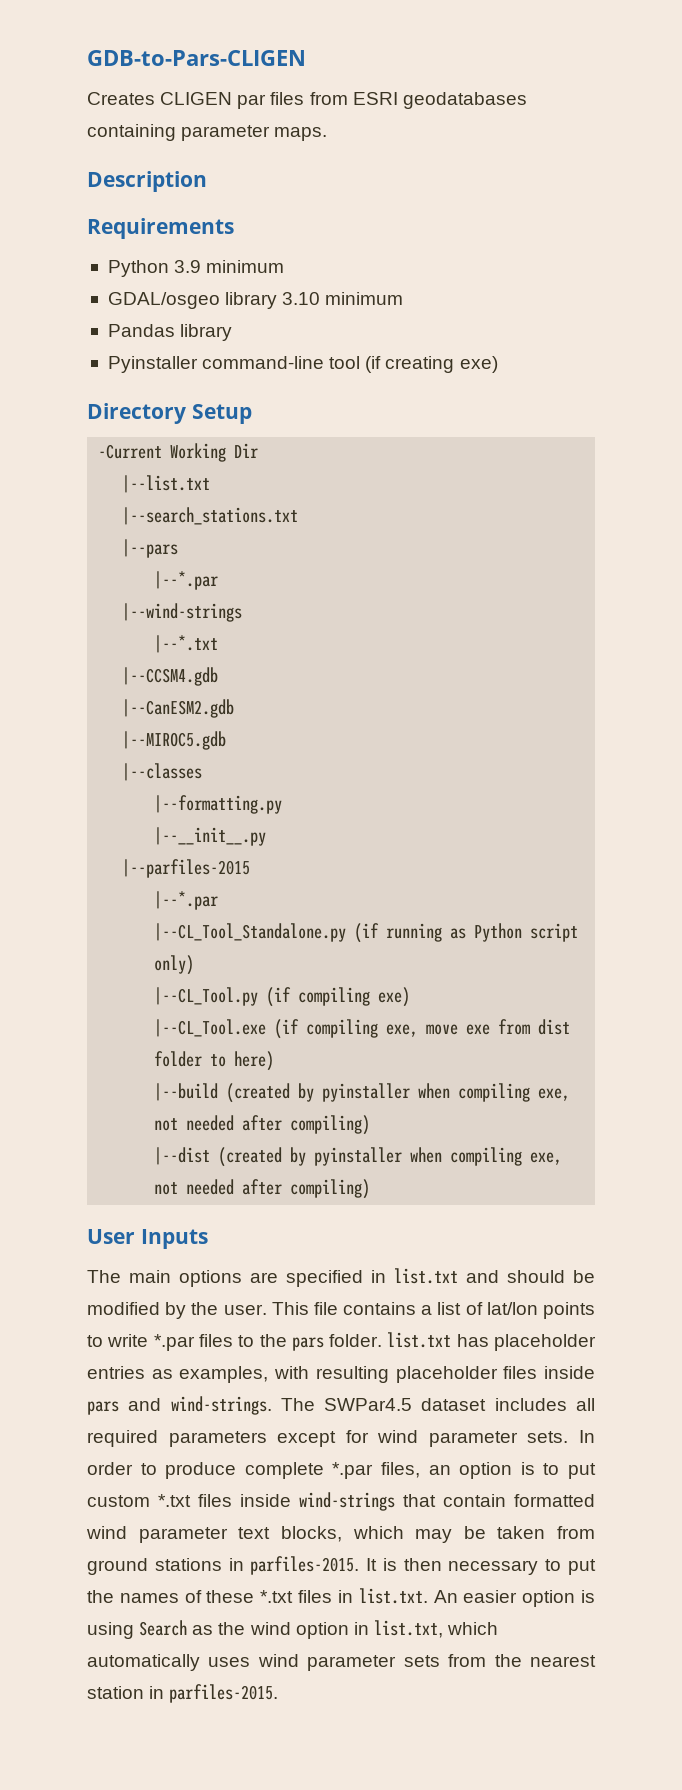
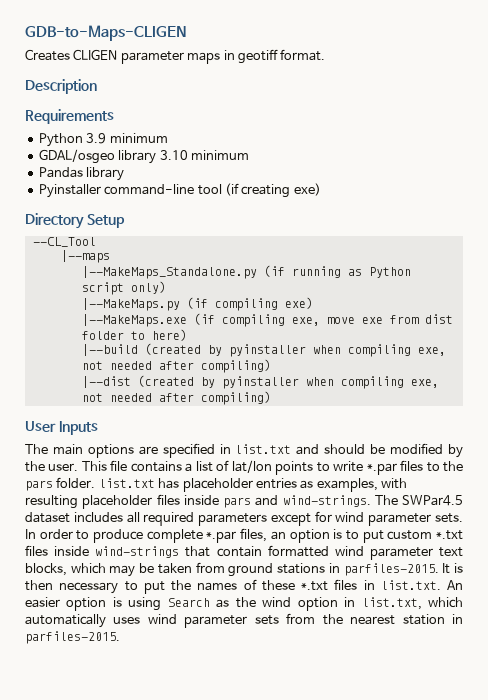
[87,50,306,66] GDB-to-Pars-CLIGEN -> [25,25,187,41] GDB-to-Maps-CLIGEN
[237,92,527,109] [87,124,328,141] par files from ESRI geodatabases containing parameter maps. -> [120,49,326,64] parameter maps in geotiff format.
[98,443,259,462] [122,475,211,493] [122,507,299,525] [122,539,179,558] [154,571,219,590] [122,603,243,622] [154,635,219,653] [122,667,219,686] [122,699,235,718] [122,731,227,750] [122,763,203,781] [154,795,283,814] [154,827,267,846] [122,859,251,878] [154,891,219,910] [154,923,347,942] -Current Working Dir // |--list.txt // |--search_stations.txt // |--pars // |--*.par // |--wind-strings // |--*.txt // |--CCSM4.gdb // |--CanESM2.gdb // |--MIROC5.gdb // |--classes // |--formatting.py // |--__init__.py // |--parfiles-2015 // |--*.par // |--CL_Tool_Standalone.py -> [32,237,96,247] [60,250,110,263] [81,266,257,279] --CL_Tool // |--maps // |--MakeMaps_Standalone.py
[154,987,259,1006] |--CL_Tool.py -> [81,298,180,311] |--MakeMaps.py
[154,1019,267,1037] |--CL_Tool.exe -> [81,314,187,327] |--MakeMaps.exe

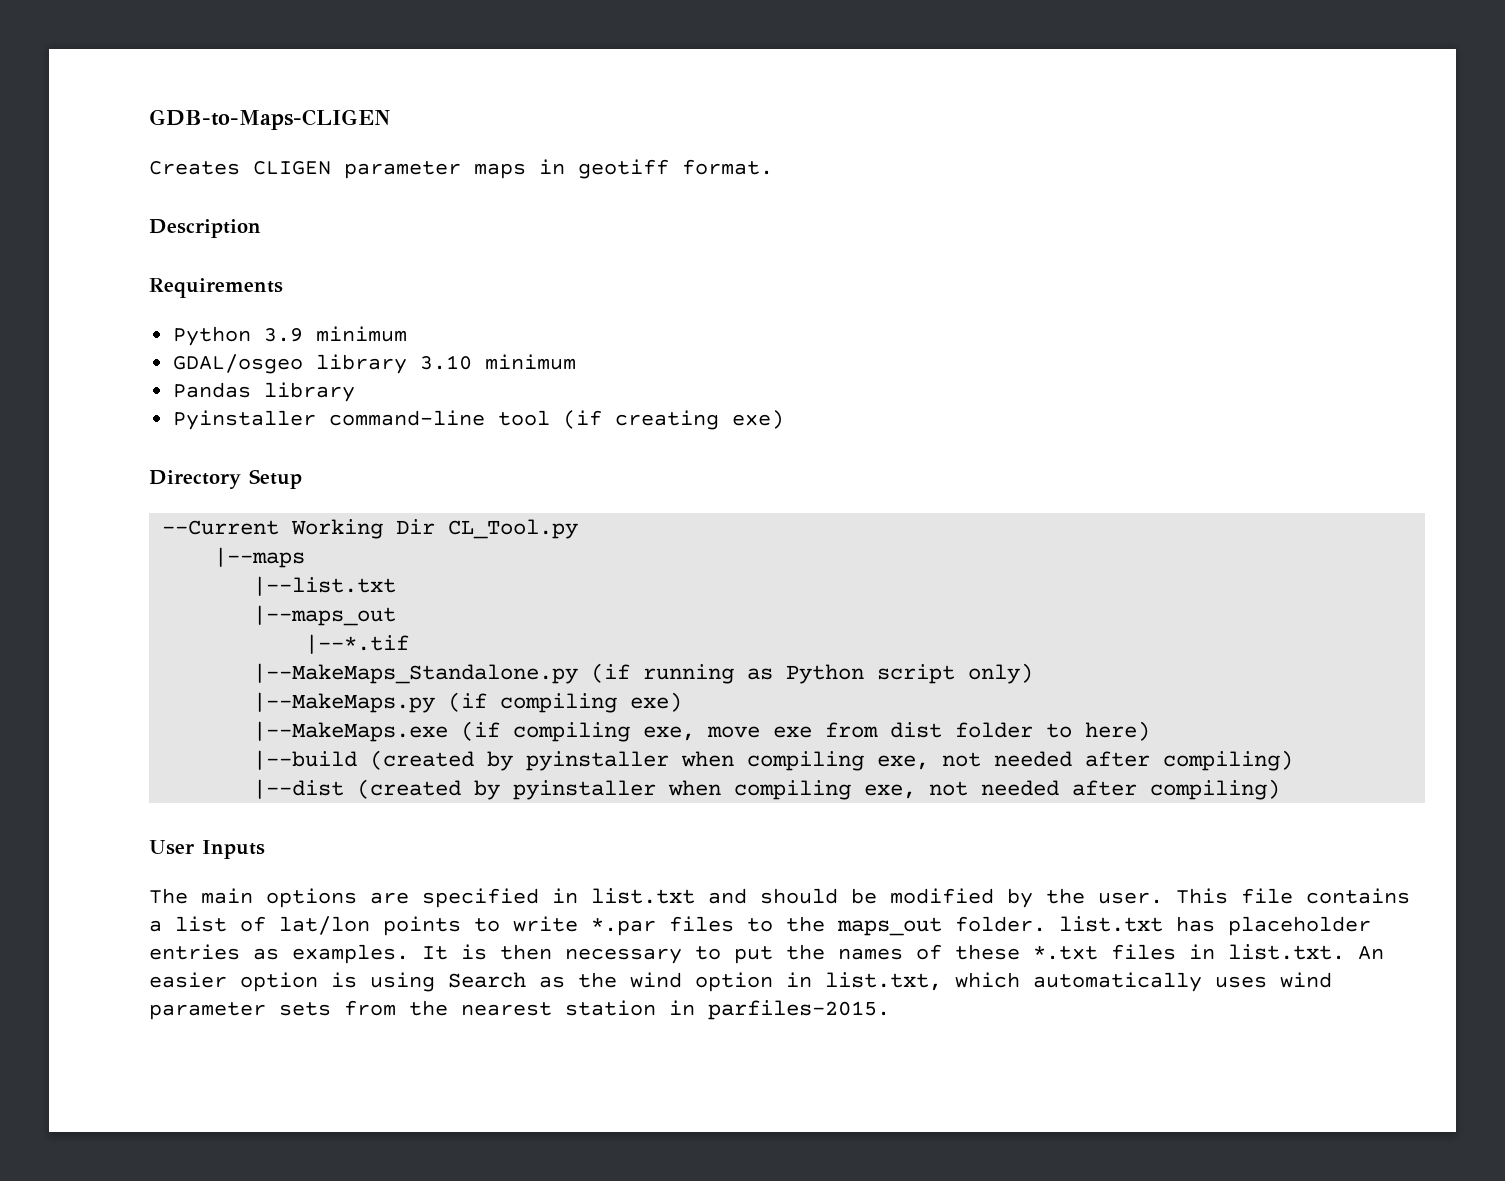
[32,237,96,247] [60,250,110,263] --CL_Tool // |--maps -> [162,519,579,539] [214,547,306,568] [253,576,397,596] [253,605,397,626] [305,634,410,654] --Current Working Dir CL_Tool.py // |--maps // |--list.txt // |--maps_out // |--*.tif
[25,480,53,491] pars -> [837,917,942,936] maps_out
[316,478,407,492] [25,494,463,509] [25,511,463,526] [25,528,463,543] [25,545,463,560] [25,562,439,577] examples, with resulting placeholder files inside pars and wind-strings. The SWPar4.5 dataset includes all required parameters except for wind parameter sets. In order to produce complete *.par files, an option is to put custom *.txt files inside wind-strings that contain formatted wind parameter text blocks, which may be taken from ground stations in parfiles-2015. -> [292,944,409,964] examples.

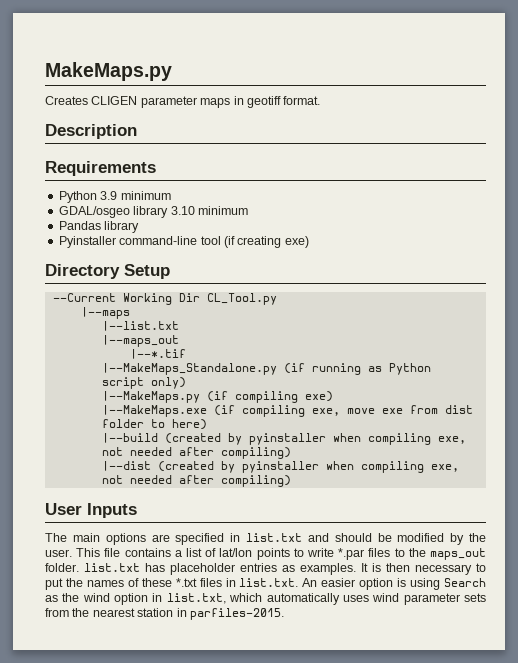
[149,109,390,130] GDB-to-Maps-CLIGEN -> [45,62,172,81] MakeMaps.py

